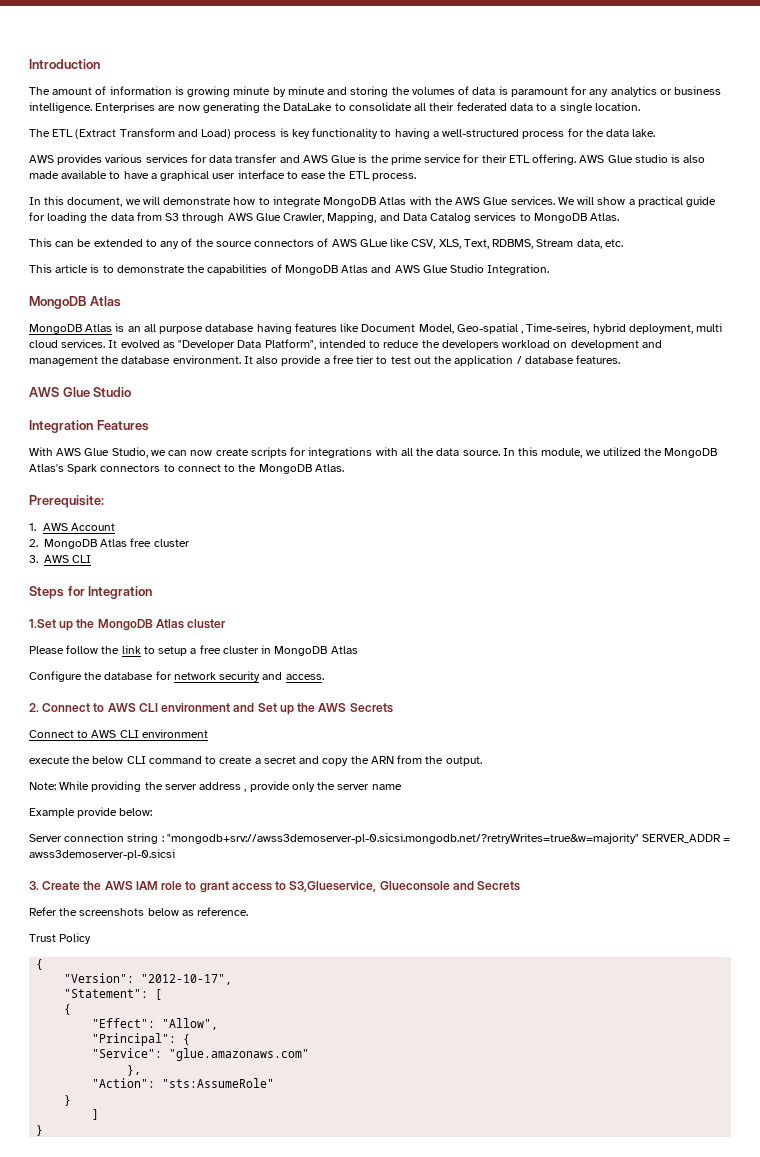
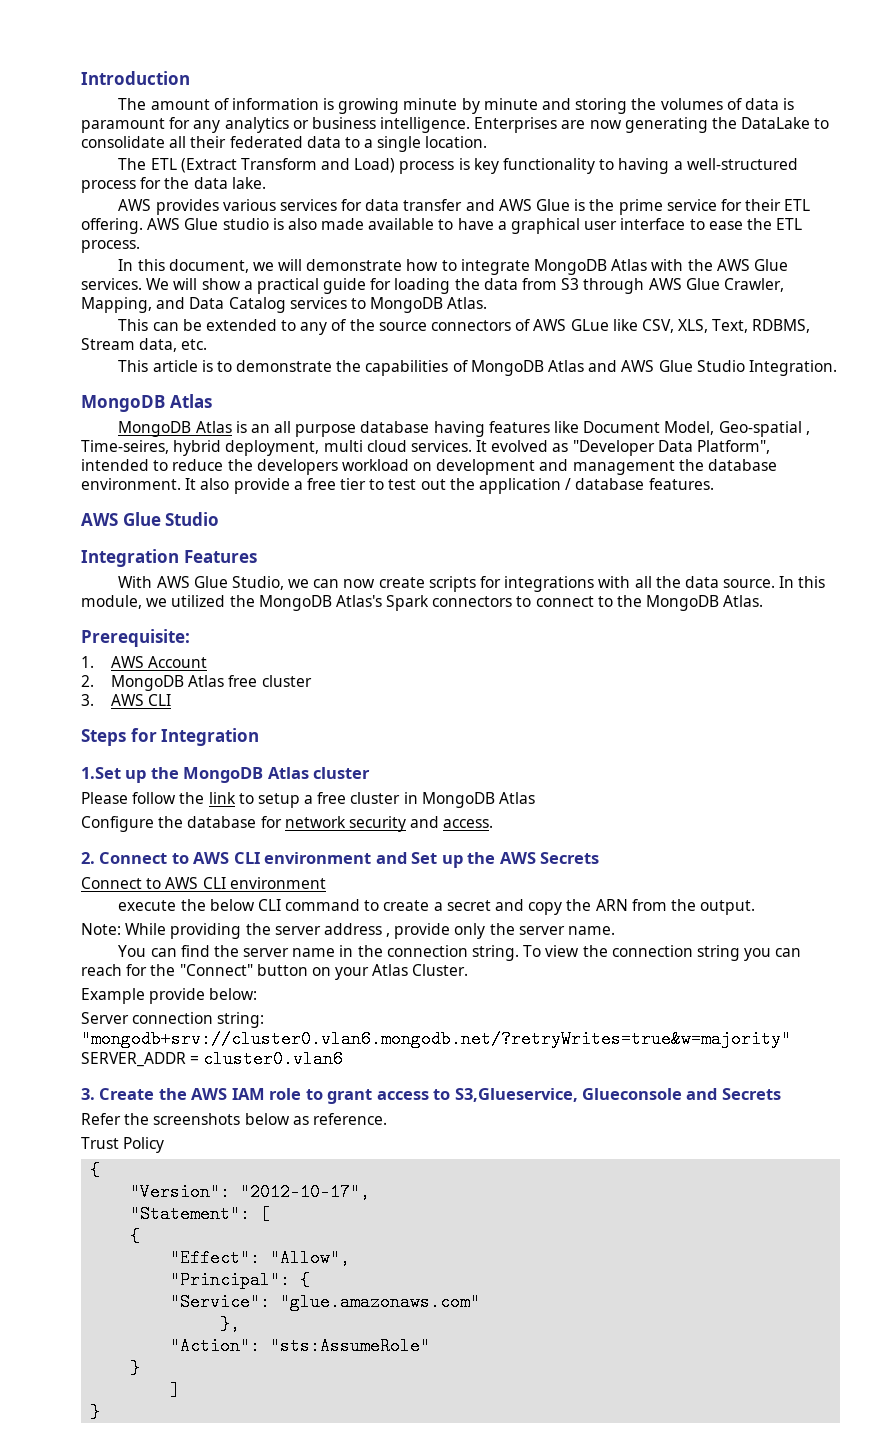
[371,784,402,790] name -> [568,926,616,935] [118,945,802,961] [81,964,469,980] name. // You can find the server name in the connection string. To view the connection string you can reach for the "Connect" button on your Atlas Cluster.
[127,833,639,844] string : "mongodb+srv://awss3demoserver-pl-0.sicsi.mongodb.net/?retryWrites=true&w=majority" -> [217,1012,265,1028] [81,1030,791,1048] string: "mongodb+srv://cluster0.vlan6.mongodb.net/?retryWrites=true&w=majority"
[29,849,175,860] awss3demoserver-pl-0.sicsi -> [203,1050,344,1068] cluster0.vlan6

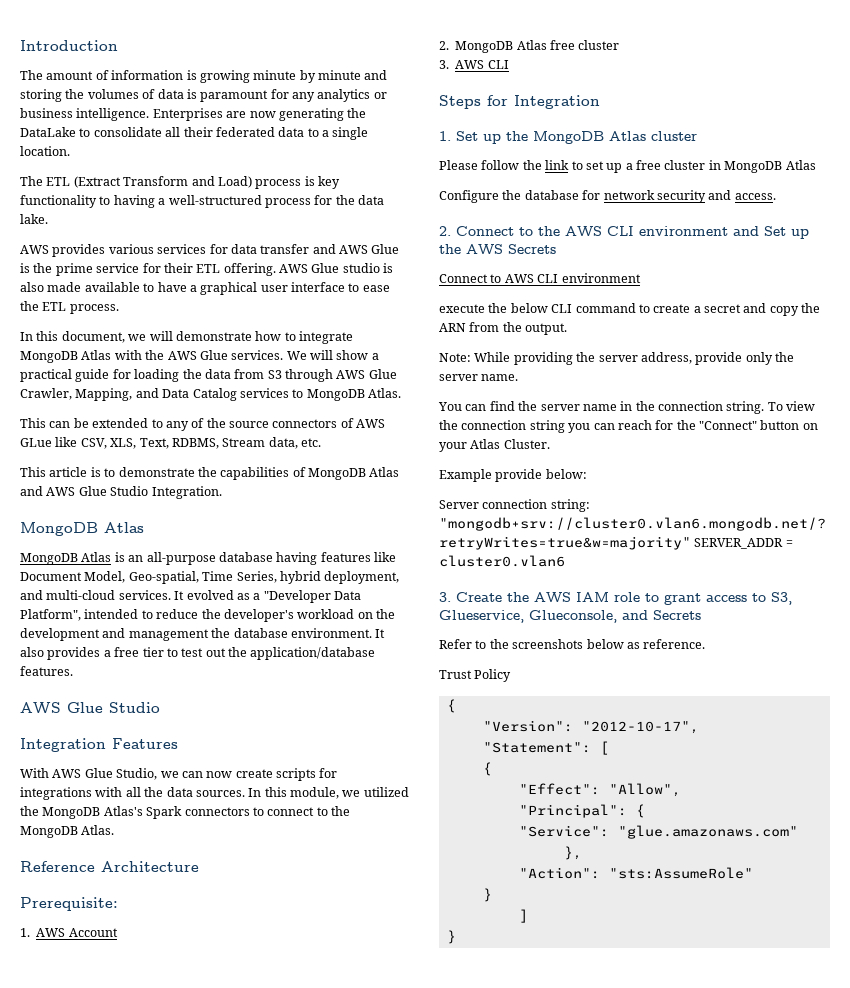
[274,421,357,437] all purpose -> [146,552,216,565] all-purpose
[718,421,810,437] [81,440,407,456] Geo-spatial , Time-seires, hybrid deployment, multi cloud -> [128,571,400,584] [20,590,116,600] Geo-spatial, Time Series, hybrid deployment, and multi-cloud
(569, 447) none -> [253,593,261,600] a
[256,459,338,475] developers -> [223,609,294,622] developer's
(433, 466) none -> [376,609,395,619] the
[233,478,290,494] provide -> [47,647,101,660] provides
[479,478,645,494] application / database -> [250,647,376,660] application/database
[723,579,776,588] source. -> [195,790,245,797] sources.
(764, 601) none -> [20,861,199,872] // Reference Architecture
[81,767,121,779] 1.Set -> [439,131,478,141] 1. Set
[257,793,300,808] setup -> [585,161,623,173] set up
(189, 858) none -> [538,226,560,236] the
[323,923,391,937] address , -> [640,352,692,364] address,
[454,1088,683,1102] S3,Glueservice, Glueconsole -> [771,592,792,605] [439,610,617,623] S3, Glueservice, Glueconsole,
(121, 1119) none -> [475,640,487,649] to

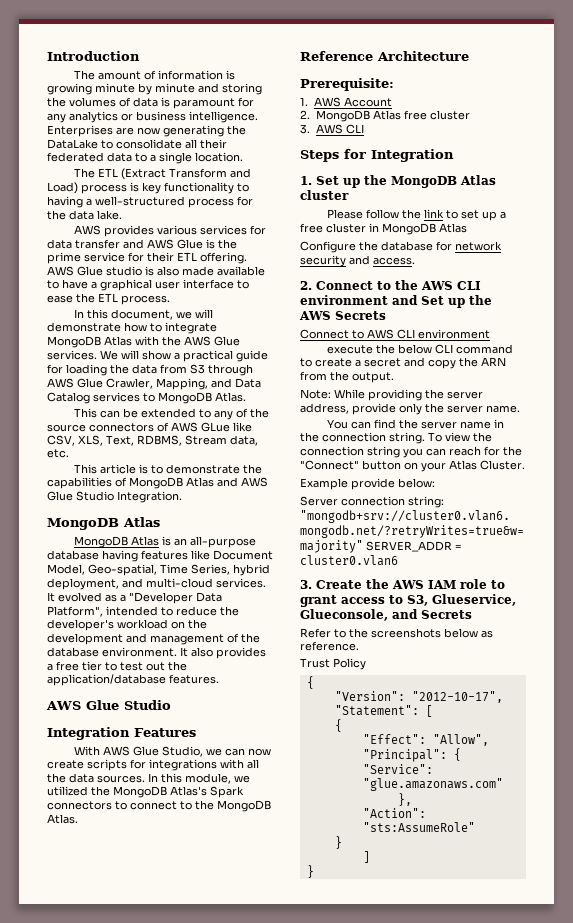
(209, 635) none -> [227,633,239,643] of

